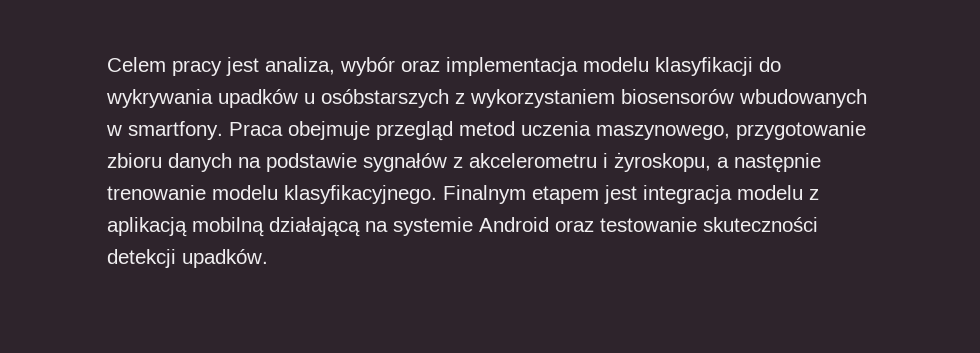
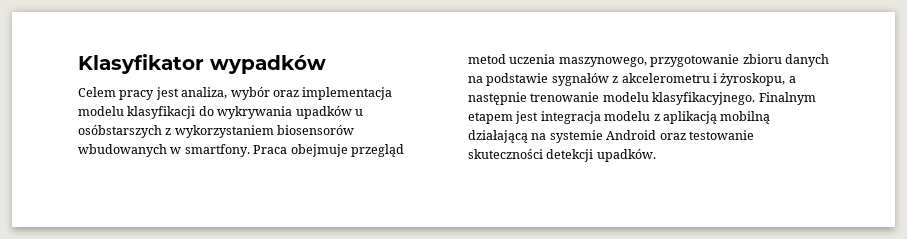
(107, 64) none -> [78,54,326,74] Klasyfikator wypadków //

